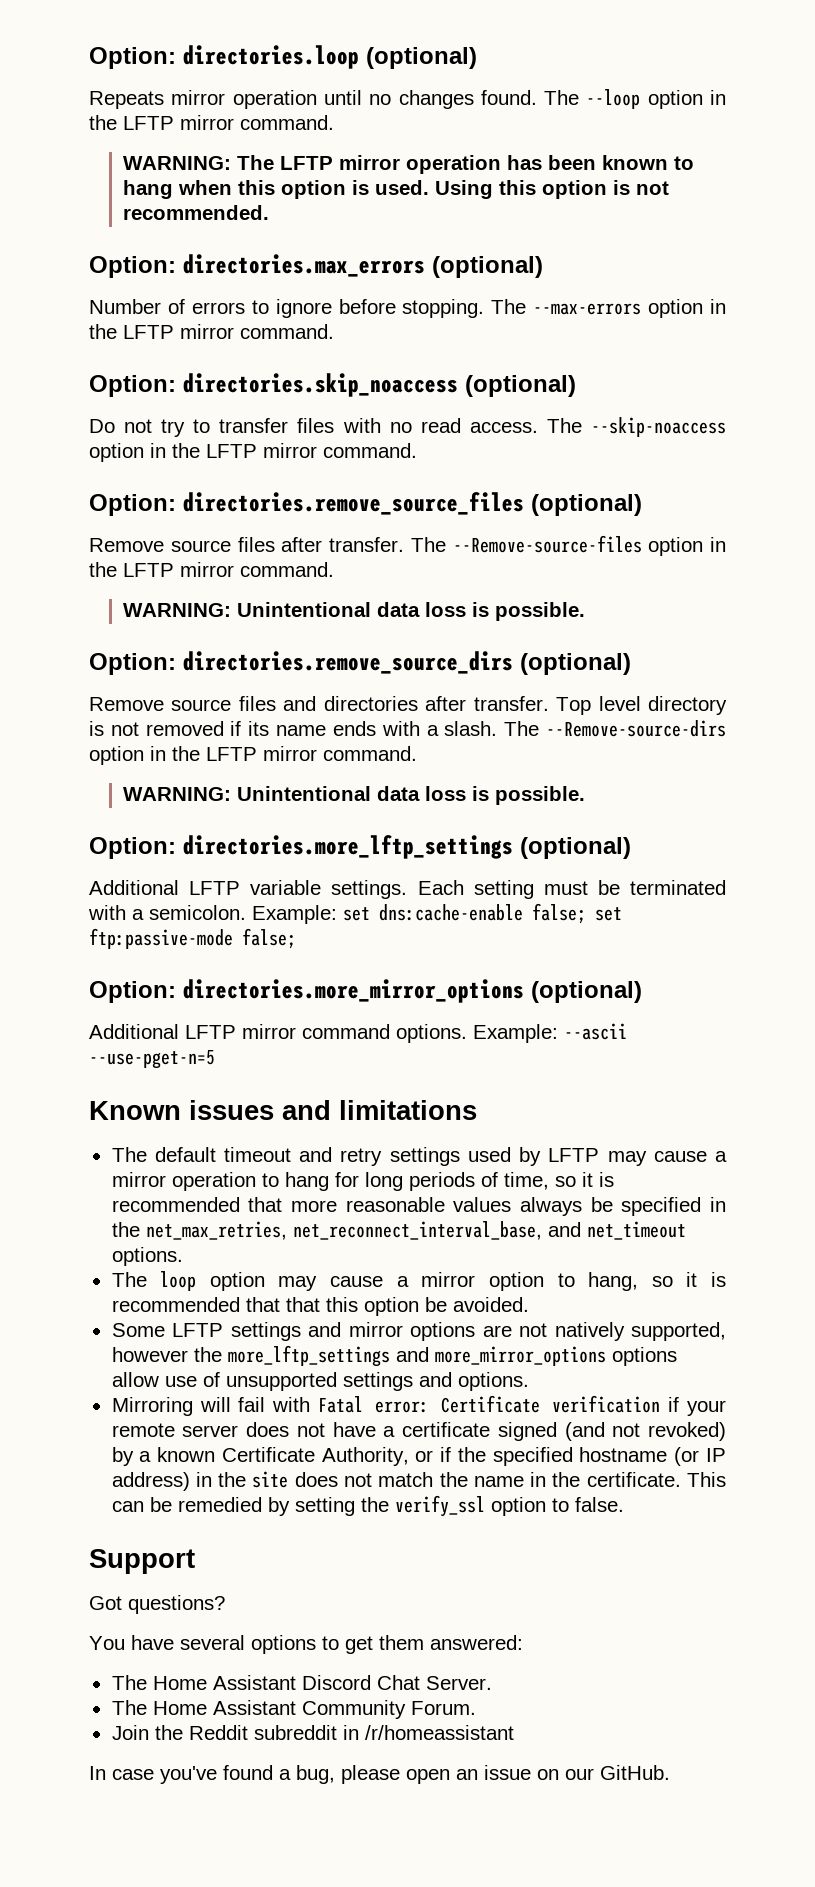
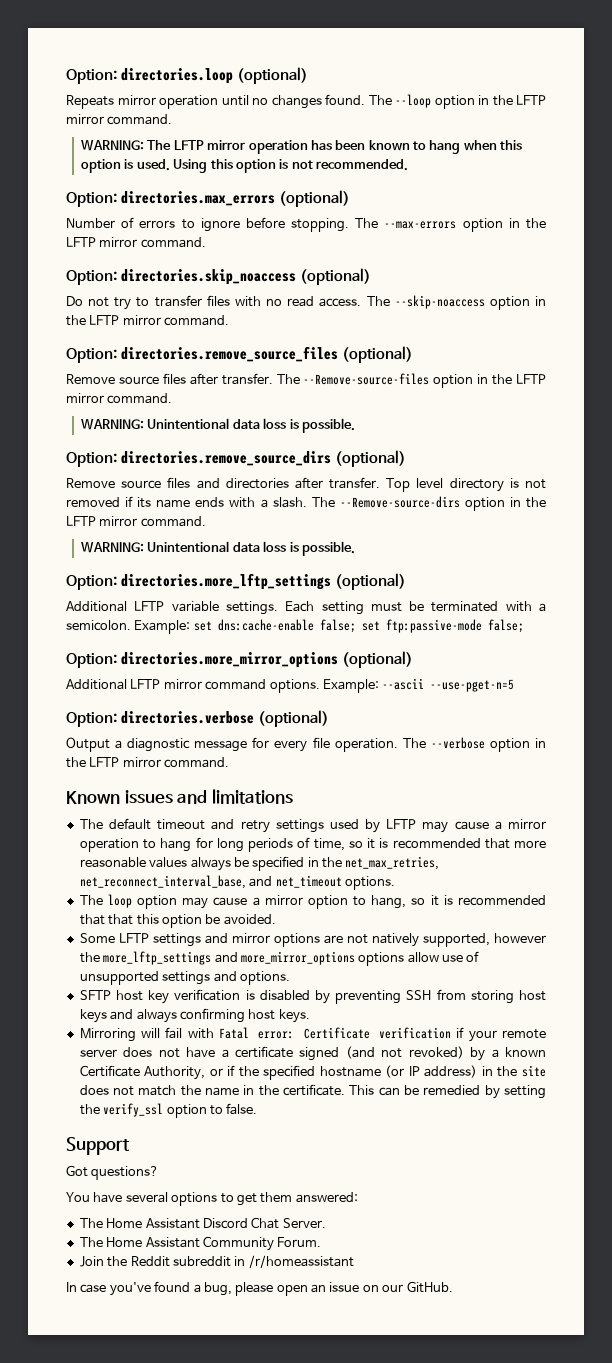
(215, 1059) none -> [66,710,329,727] [66,737,546,752] [66,757,230,768] // Option: directories.verbose (optional) // Output a diagnostic message for every file operation. The --verbose option in the LFTP mirror command.
(529, 1381) none -> [79,989,546,1004] [79,1008,310,1023] // SFTP host key verification is disabled by preventing SSH from storing host keys and always confirming host keys.

